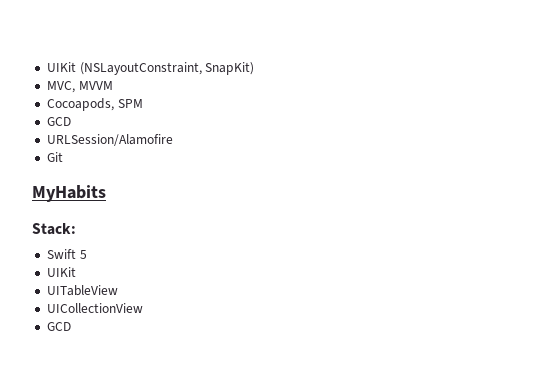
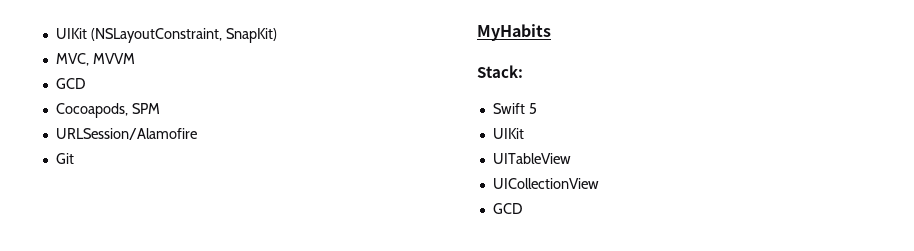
(113, 85) none -> [55,78,86,89] // GCD
[46,117,71,126] // GCD -> (160, 108) none

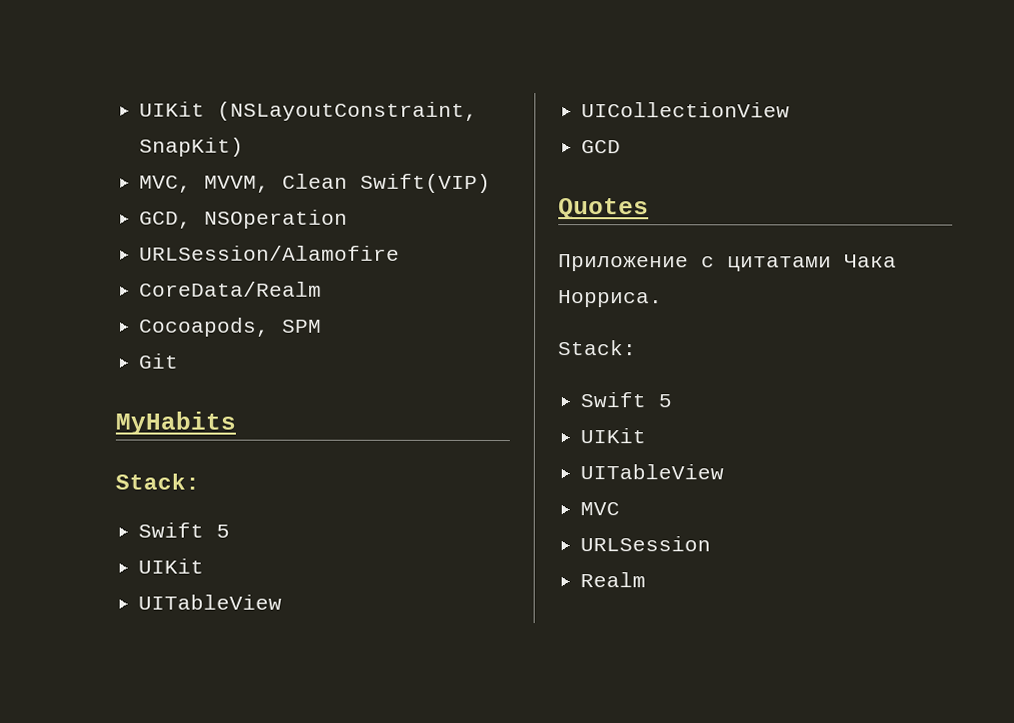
[92,53,135,64] [55,78,86,89] MVVM // GCD -> [204,173,492,193] [139,209,349,229] [139,245,401,261] [139,281,323,297] MVVM, Clean Swift(VIP) // GCD, NSOperation // URLSession/Alamofire // CoreData/Realm
[55,128,197,140] // URLSession/Alamofire -> (323, 326) none
(523, 208) none -> [558,198,649,220] [558,254,897,272] [558,290,663,308] [558,340,637,356] [580,392,673,408] [580,428,647,444] [580,464,725,480] [580,502,621,516] [580,536,712,552] [580,572,647,588] // Quotes // Приложение с цитатами Чака Норриса. // Stack: // Swift 5 // UIKit // UITableView // MVC // URLSession // Realm

